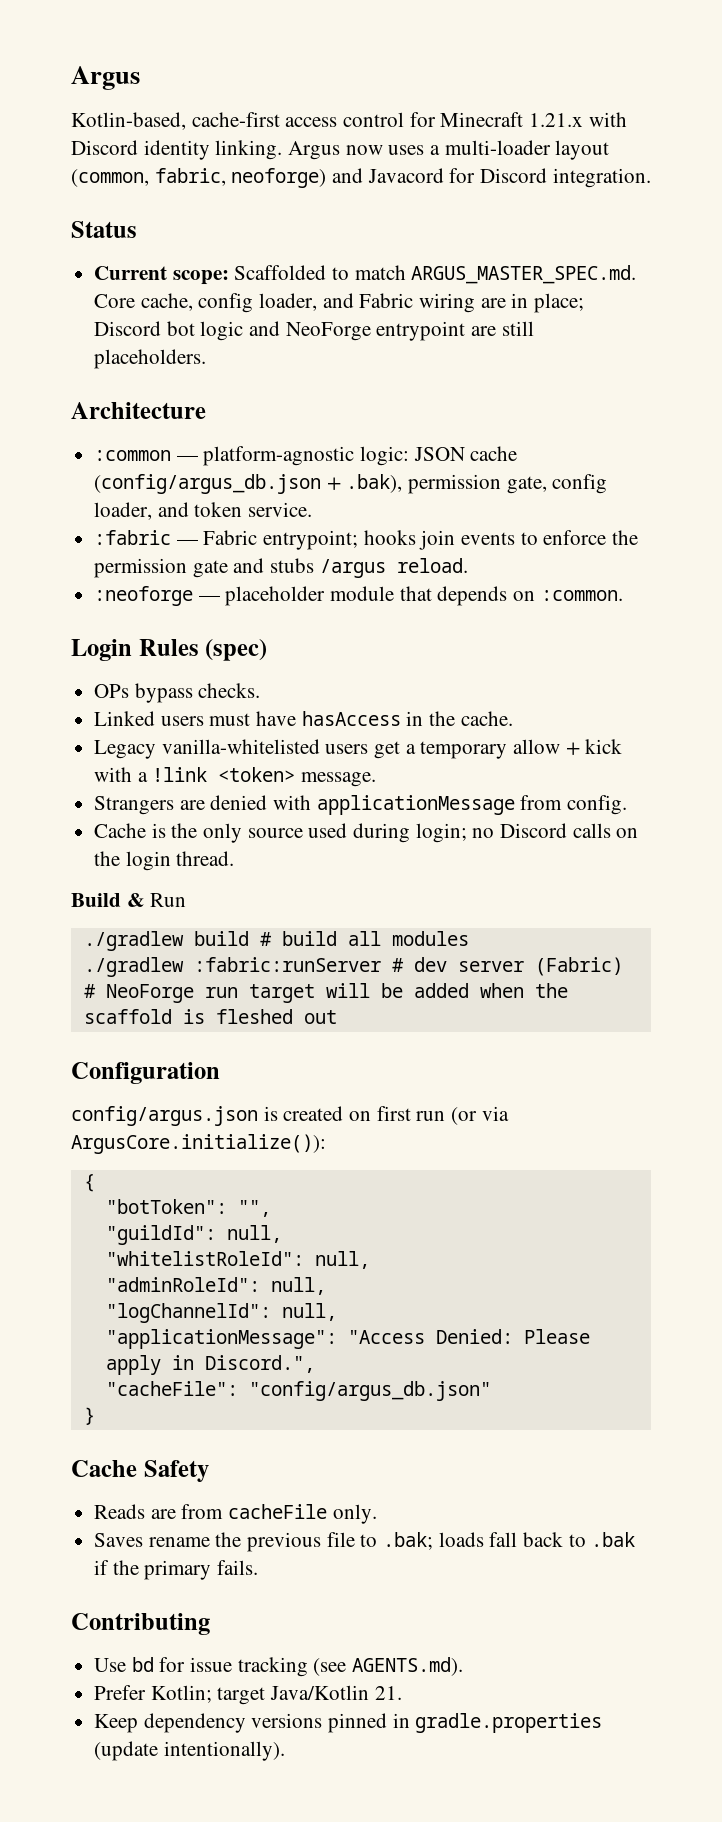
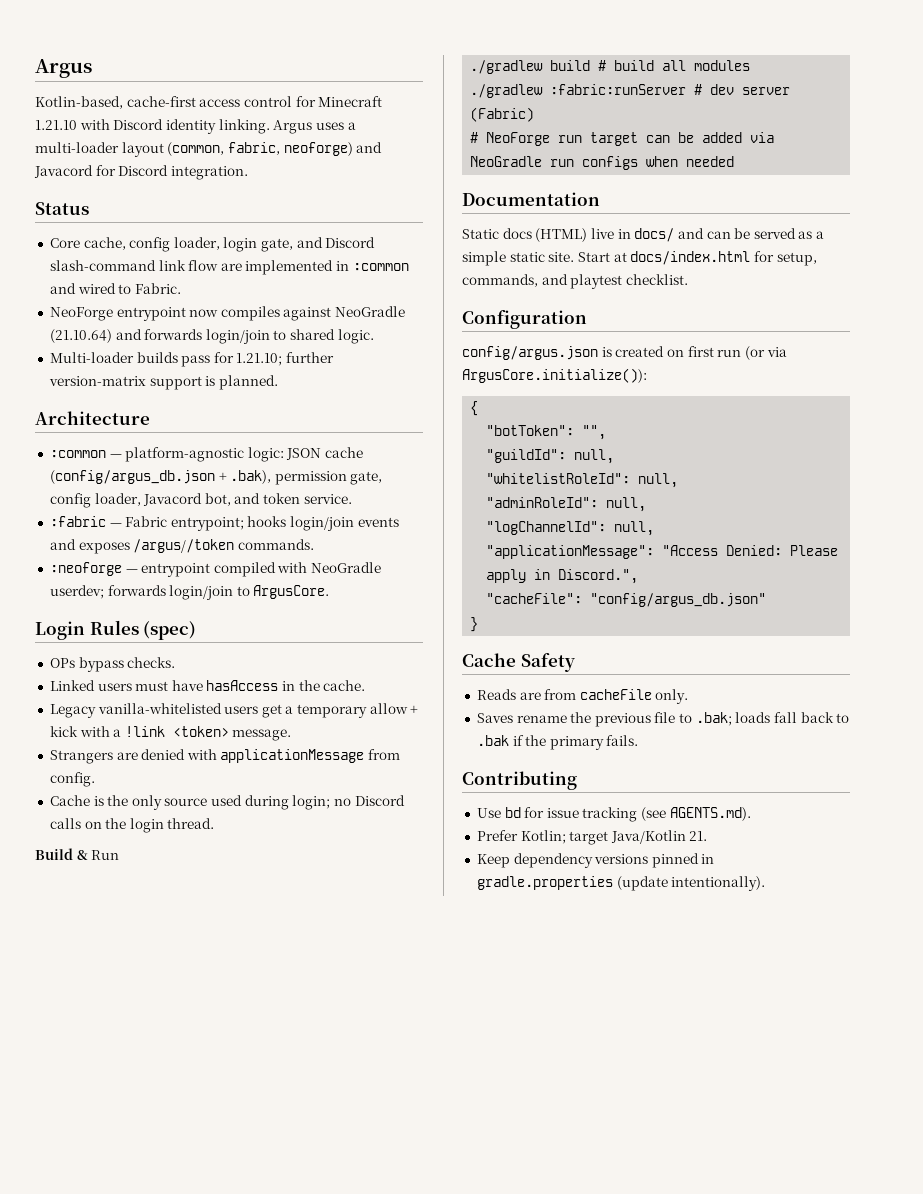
[529,113,584,127] 1.21.x -> [35,120,77,130] 1.21.10
[345,145,383,155] now -> (313, 127) none
[94,265,637,285] [94,293,585,313] [94,321,534,341] [94,349,207,369] Current scope: Scaffolded to match ARGUS_MASTER_SPEC.md. Core cache, config loader, and Fabric wiring are in place; Discord bot logic and NeoForge entrypoint are still placeholders. -> [49,237,376,252] [49,260,409,275] [49,283,181,294] [49,306,406,321] [49,329,374,344] [49,352,335,367] [48,375,278,390] Core cache, config loader, login gate, and Discord slash-command link flow are implemented in :common and wired to Fabric. // NeoForge entrypoint now compiles against NeoGradle (21.10.64) and forwards login/join to shared logic. // Multi-loader builds pass for 1.21.10; further version-matrix support is planned.
(153, 511) none -> [143,493,231,506] Javacord bot,
[419,530,639,550] [94,558,468,578] [94,586,623,606] join events to enforce the permission gate and stubs /argus reload. // :neoforge — placeholder module that depends on :common. -> [290,516,399,531] [49,539,314,554] [49,562,382,577] [49,585,330,600] login/join events and exposes /argus//token commands. // :neoforge — entrypoint compiled with NeoGradle userdev; forwards login/join to ArgusCore.
[325,983,370,998] will -> [646,135,671,143] can
[479,983,568,998] [83,1009,337,1024] when the scaffold is fleshed out -> [750,132,775,143] [470,156,735,170] [462,192,600,206] [462,228,825,242] [462,251,817,266] [462,274,688,289] via NeoGradle run configs when needed // Documentation // Static docs (HTML) live in docs/ and can be served as a simple static site. Start at docs/index.html for setup, commands, and playtest checklist.

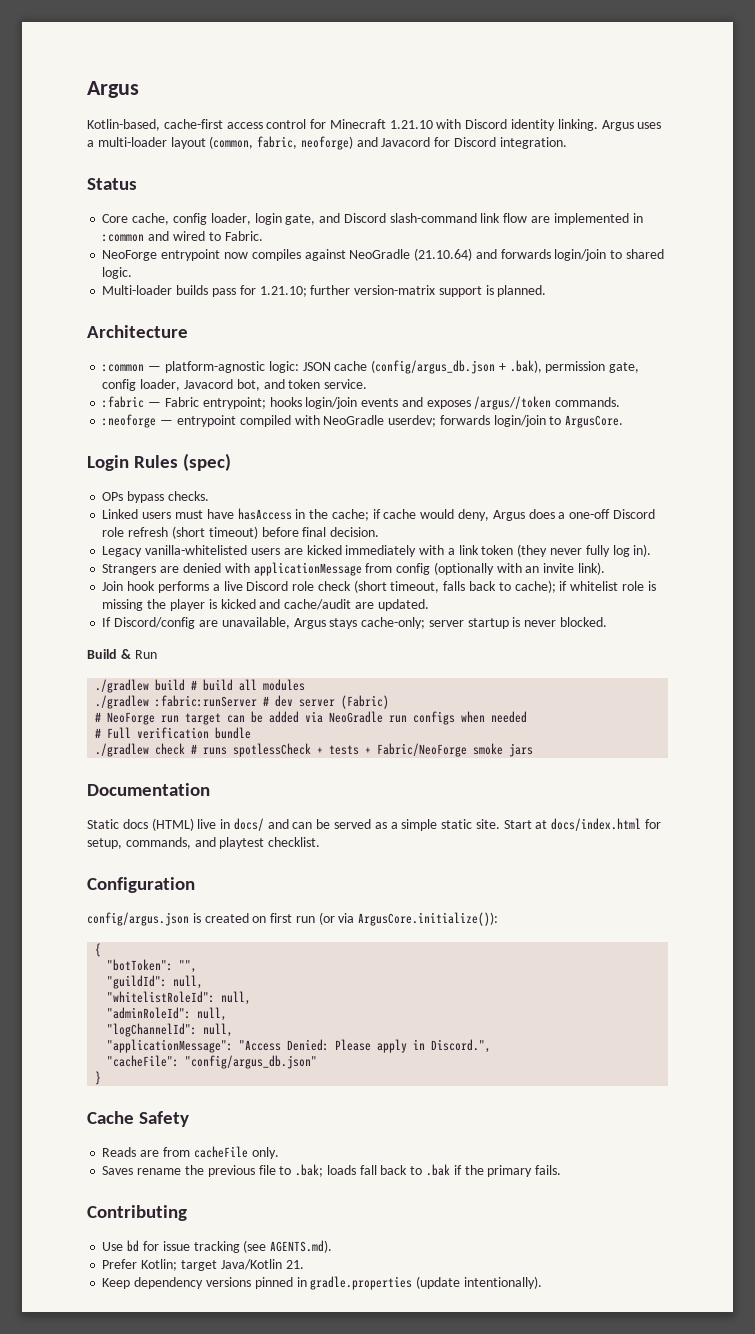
[323,680,366,691] [49,703,419,718] [49,726,292,741] cache. // Legacy vanilla-whitelisted users get a temporary allow + kick with a !link <token> message. -> [331,509,655,521] [102,526,380,539] [102,544,652,557] cache; if cache would deny, Argus does a one-off Discord role refresh (short timeout) before final decision. // Legacy vanilla-whitelisted users are kicked immediately with a link token (they never fully log in).
[49,772,95,787] [49,795,405,810] [49,818,215,833] config. // Cache is the only source used during login; no Discord calls on the login thread. -> [396,562,605,575] [102,580,656,593] [102,599,429,611] [102,617,607,629] config (optionally with an invite link). // Join hook performs a live Discord role check (short timeout, falls back to cache); if whitelist role is missing the player is kicked and cache/audit are updated. // If Discord/config are unavailable, Argus stays cache-only; server startup is never blocked.
(735, 161) none -> [95,727,252,739] [95,743,534,757] // # Full verification bundle // ./gradlew check # runs spotlessCheck + tests + Fabric/NeoForge smoke jars

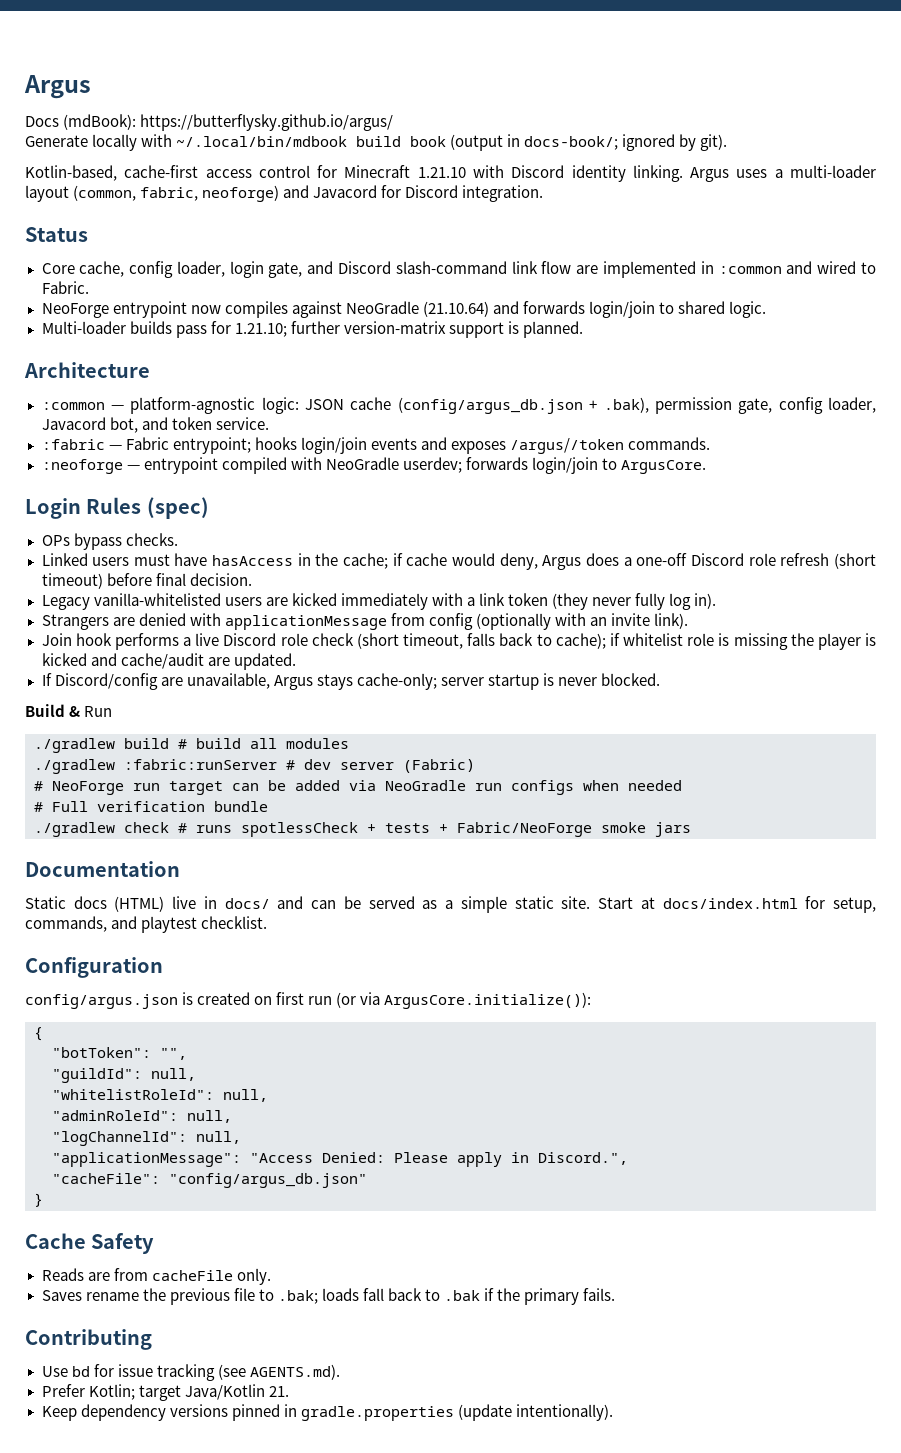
[87,81,139,98] Argus -> [24,75,91,99] [25,114,394,131] [25,134,728,151] Argus // Docs (mdBook): https://butterflysky.github.io/argus/ // Generate locally with ~/.local/bin/mdbook build book (output in docs-book/; ignored by git).

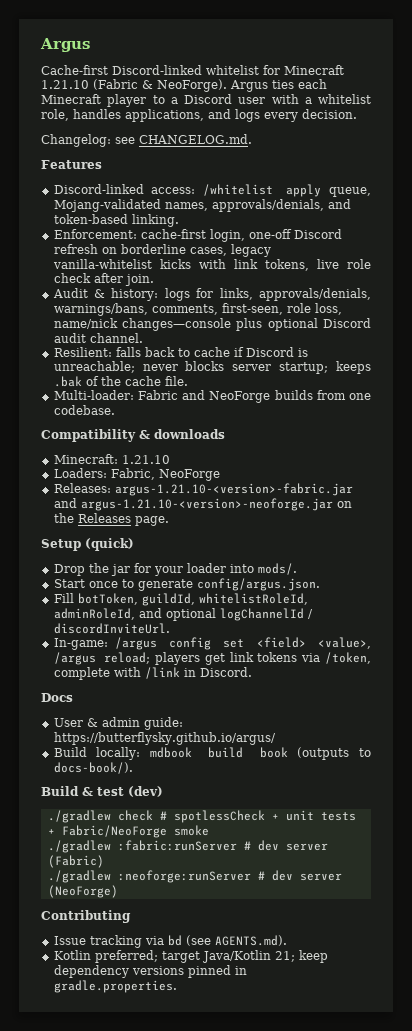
[25,114,394,131] [25,134,728,151] [25,165,877,182] [25,185,544,202] [25,227,88,242] [41,261,876,278] [41,281,89,294] [41,301,767,318] [41,321,583,338] [24,362,150,378] [41,397,876,414] [41,417,269,433] [41,437,710,454] [41,457,706,474] [25,497,209,519] [41,533,178,550] [41,553,876,570] [41,573,252,589] [41,593,717,610] [41,613,689,630] [41,633,876,650] [41,653,296,670] [41,673,661,690] Docs (mdBook): https://butterflysky.github.io/argus/ // Generate locally with ~/.local/bin/mdbook build book (output in docs-book/; ignored by git). // Kotlin-based, cache-first access control for Minecraft 1.21.10 with Discord identity linking. Argus uses a multi-loader layout (common, fabric, neoforge) and Javacord for Discord integration. // Status // Core cache, config loader, login gate, and Discord slash-command link flow are implemented in :common and wired to Fabric. // NeoForge entrypoint now compiles against NeoGradle (21.10.64) and forwards login/join to shared logic. // Multi-loader builds pass for 1.21.10; further version-matrix support is planned. // Architecture // :common — platform-agnostic logic: JSON cache (config/argus_db.json + .bak), permission gate, config loader, Javacord bot, and token service. // :fabric — Fabric entrypoint; hooks login/join events and exposes /argus//token commands. // :neoforge — entrypoint compiled with NeoGradle userdev; forwards login/join to ArgusCore. // Login Rules (spec) // OPs bypass checks. // Linked users must have hasAccess in the cache; if cache would deny, Argus does a one-off Discord role refresh (short timeout) before final decision. // Legacy vanilla-whitelisted users are kicked immediately with a link token (they never fully log in). // Strangers are denied with applicationMessage from config (optionally with an invite link). // Join hook performs a live Discord role check (short timeout, falls back to cache); if whitelist role is missing the player is kicked and cache/audit are updated. // If Discord/config are unavailable, Argus stays cache-only; server startup is never blocked. -> [41,65,344,75] [41,79,327,92] [41,94,371,107] [41,109,357,122] [41,134,252,147] [41,160,102,169] [53,184,372,197] [53,199,351,212] [53,214,179,227] [53,229,342,242] [53,244,271,257] [52,259,371,271] [53,273,154,286] [52,288,371,301] [53,303,342,316] [53,318,371,331] [53,333,143,343] [53,347,308,357] [53,361,371,374] [53,376,188,387] [53,390,371,403] [53,405,115,415] [41,429,225,442] [53,454,170,464] [53,468,220,481] [53,483,353,496] [53,498,352,511] [53,513,169,526] [41,538,134,551] [53,563,297,576] [53,578,320,591] [53,593,308,606] [53,608,313,621] [53,623,170,634] [53,637,371,650] [53,652,371,665] [53,667,252,680] [41,693,73,702] [53,717,183,730] [53,732,276,745] [53,747,371,760] [53,762,133,774] Cache-first Discord-linked whitelist for Minecraft 1.21.10 (Fabric & NeoForge). Argus ties each Minecraft player to a Discord user with a whitelist role, handles applications, and logs every decision. // Changelog: see CHANGELOG.md. // Features // Discord-linked access: /whitelist apply queue, Mojang-validated names, approvals/denials, and token-based linking. // Enforcement: cache-first login, one-off Discord refresh on borderline cases, legacy vanilla-whitelist kicks with link tokens, live role check after join. // Audit & history: logs for links, approvals/denials, warnings/bans, comments, first-seen, role loss, name/nick changes—console plus optional Discord audit channel. // Resilient: falls back to cache if Discord is unreachable; never blocks server startup; keeps .bak of the cache file. // Multi-loader: Fabric and NeoForge builds from one codebase. // Compatibility & downloads // Minecraft: 1.21.10 // Loaders: Fabric, NeoForge // Releases: argus-1.21.10-<version>-fabric.jar and argus-1.21.10-<version>-neoforge.jar on the Releases page. // Setup (quick) // Drop the jar for your loader into mods/. // Start once to generate config/argus.json. // Fill botToken, guildId, whitelistRoleId, adminRoleId, and optional logChannelId / discordInviteUrl. // In-game: /argus config set <field> <value>, /argus reload; players get link tokens via /token, complete with /link in Discord. // Docs // User & admin guide: https://butterflysky.github.io/argus/ // Build locally: mdbook build book (outputs to docs-book/).
[84,706,113,717] [34,738,349,753] Run // ./gradlew build # build all modules -> [97,786,163,797] [47,810,356,823] [47,825,209,838] test (dev) // ./gradlew check # spotlessCheck + unit tests + Fabric/NeoForge smoke
[34,780,682,795] [34,801,268,812] [34,822,691,837] [25,861,180,877] [25,896,876,913] [25,916,268,933] [25,957,163,978] [25,992,592,1009] [34,1027,43,1041] [52,1047,187,1060] [52,1068,196,1083] [52,1089,268,1102] [52,1110,232,1123] [52,1131,241,1146] [52,1152,628,1167] [52,1173,367,1188] [34,1193,43,1207] [25,1233,155,1254] [41,1268,271,1285] [41,1288,616,1305] [25,1329,152,1350] [41,1364,340,1381] [41,1384,289,1401] [41,1406,77,1421] # NeoForge run target can be added via NeoGradle run configs when needed // # Full verification bundle // ./gradlew check # runs spotlessCheck + tests + Fabric/NeoForge smoke jars // Documentation // Static docs (HTML) live in docs/ and can be served as a simple static site. Start at docs/index.html for setup, commands, and playtest checklist. // Configuration // config/argus.json is created on first run (or via ArgusCore.initialize()): // { // "botToken": "", // "guildId": null, // "whitelistRoleId": null, // "adminRoleId": null, // "logChannelId": null, // "applicationMessage": "Access Denied: Please apply in Discord.", // "cacheFile": "config/argus_db.json" // } // Cache Safety // Reads are from cacheFile only. // Saves rename the previous file to .bak; loads fall back to .bak if the primary fails. // Contributing // Use bd for issue tracking (see AGENTS.md). // Prefer Kotlin; target Java/Kotlin 21. // Keep -> [47,870,342,883] [47,885,118,898] [41,910,131,923] [53,935,287,948] [53,950,328,963] ./gradlew :neoforge:runServer # dev server (NeoForge) // Contributing // Issue tracking via bd (see AGENTS.md). // Kotlin preferred; target Java/Kotlin 21; keep
[300,1404,613,1421] gradle.properties (update intentionally). -> [53,980,177,993] gradle.properties.

